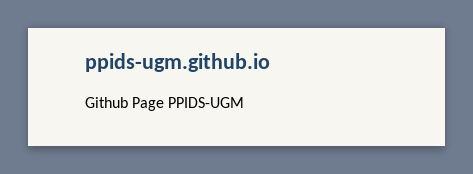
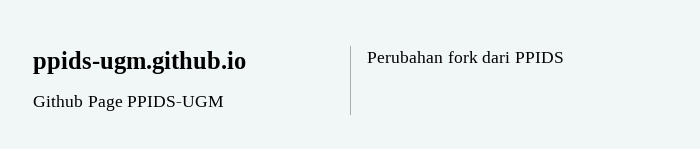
(245, 102) none -> [367,51,565,63] // Perubahan fork dari PPIDS

